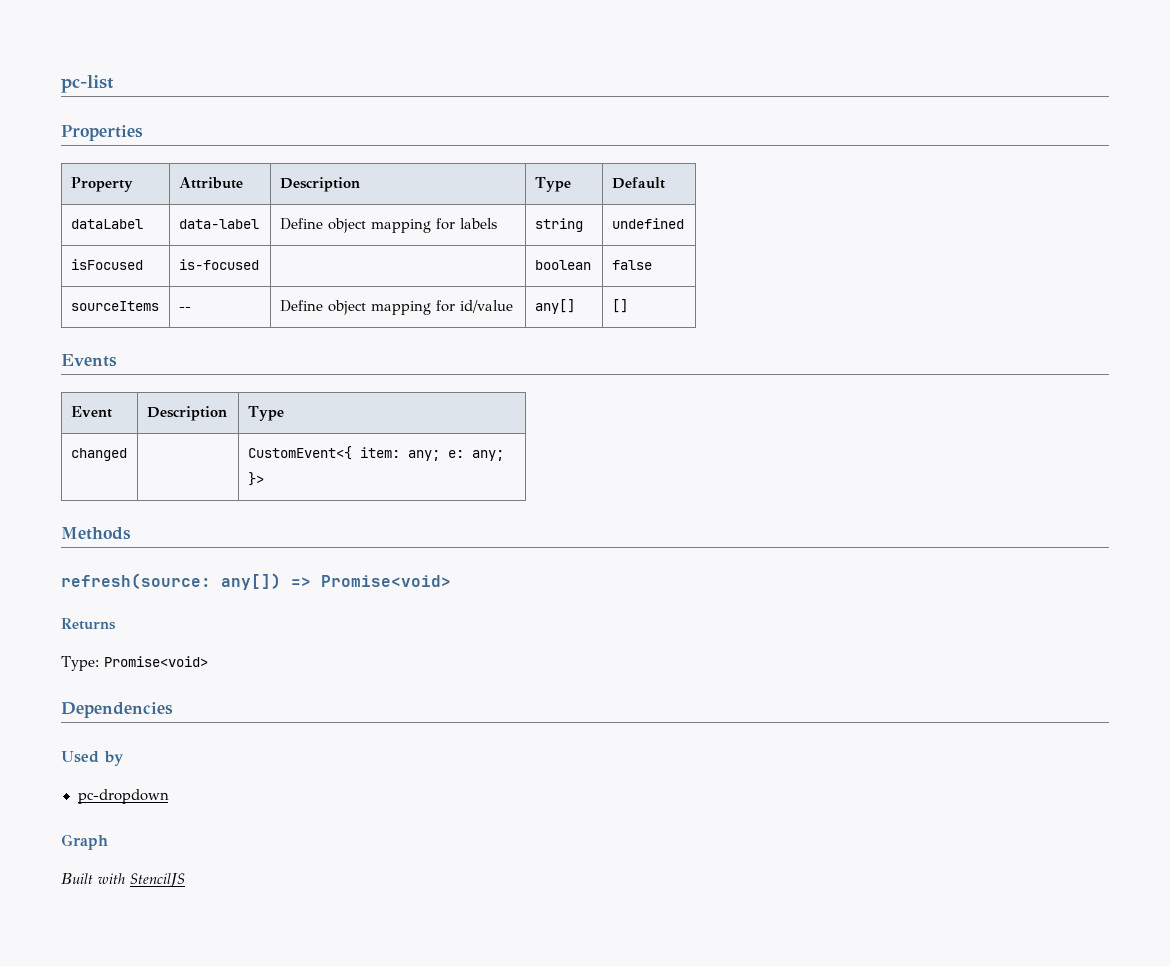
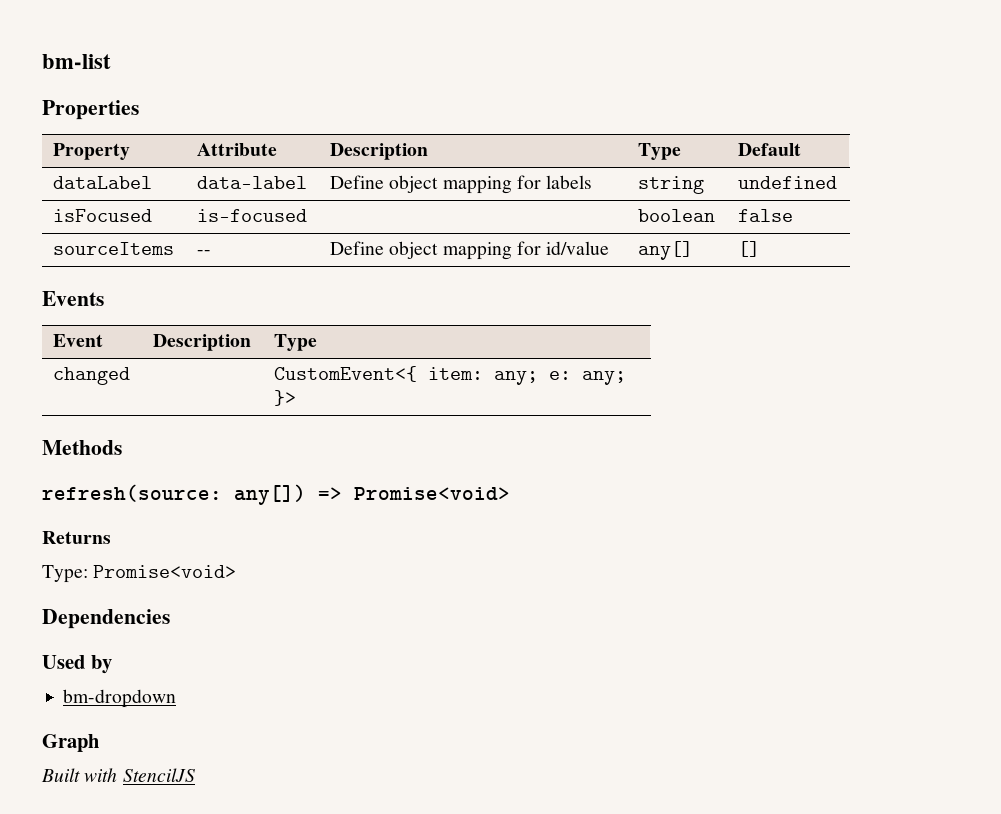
[61,75,114,93] pc-list -> [42,54,111,69] bm-list
[77,789,169,804] pc-dropdown -> [63,689,177,708] bm-dropdown

